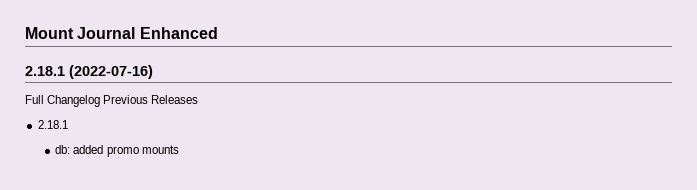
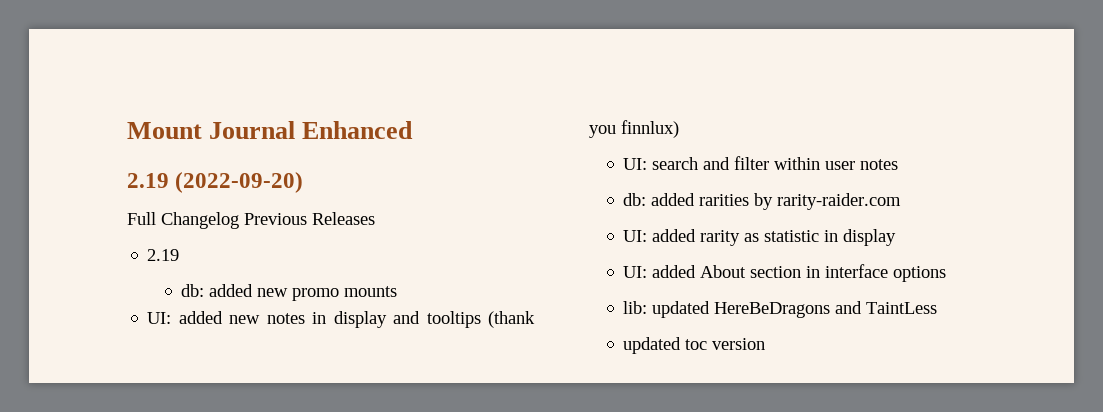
[25,65,153,79] 2.18.1 (2022-07-16) -> [127,172,304,193] 2.19 (2022-09-20)
[37,120,68,129] [55,145,104,154] 2.18.1 // db: added -> [147,249,180,261] [181,284,289,297] 2.19 // db: added new
(179, 149) none -> [147,311,535,328] [589,120,680,138] [623,156,899,170] [623,193,902,210] [623,229,897,246] [623,264,947,282] [623,301,938,318] [623,337,766,354] // UI: added new notes in display and tooltips (thank you finnlux) // UI: search and filter within user notes // db: added rarities by rarity-raider.com // UI: added rarity as statistic in display // UI: added About section in interface options // lib: updated HereBeDragons and TaintLess // updated toc version

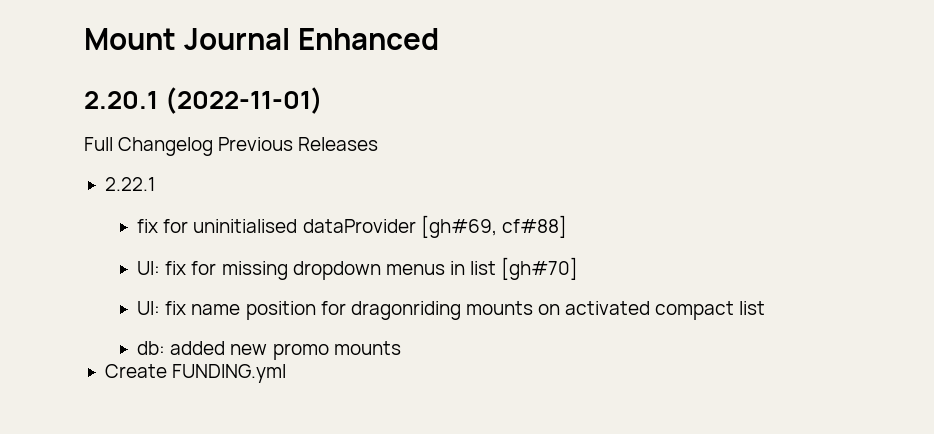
[127,172,304,193] 2.19 (2022-09-20) -> [84,87,323,114] 2.20.1 (2022-11-01)
[147,249,180,261] 2.19 -> [104,177,155,191] [137,215,567,238] [137,257,579,280] [137,301,766,320] 2.22.1 // fix for uninitialised dataProvider [gh#69, cf#88] // UI: fix for missing dropdown menus in list [gh#70] // UI: fix name position for dragonriding mounts on activated compact list
[147,311,535,328] [589,120,680,138] [623,156,899,170] [623,193,902,210] [623,229,897,246] [623,264,947,282] [623,301,938,318] [623,337,766,354] UI: added new notes in display and tooltips (thank you finnlux) // UI: search and filter within user notes // db: added rarities by rarity-raider.com // UI: added rarity as statistic in display // UI: added About section in interface options // lib: updated HereBeDragons and TaintLess // updated toc version -> [104,364,287,383] Create FUNDING.yml

